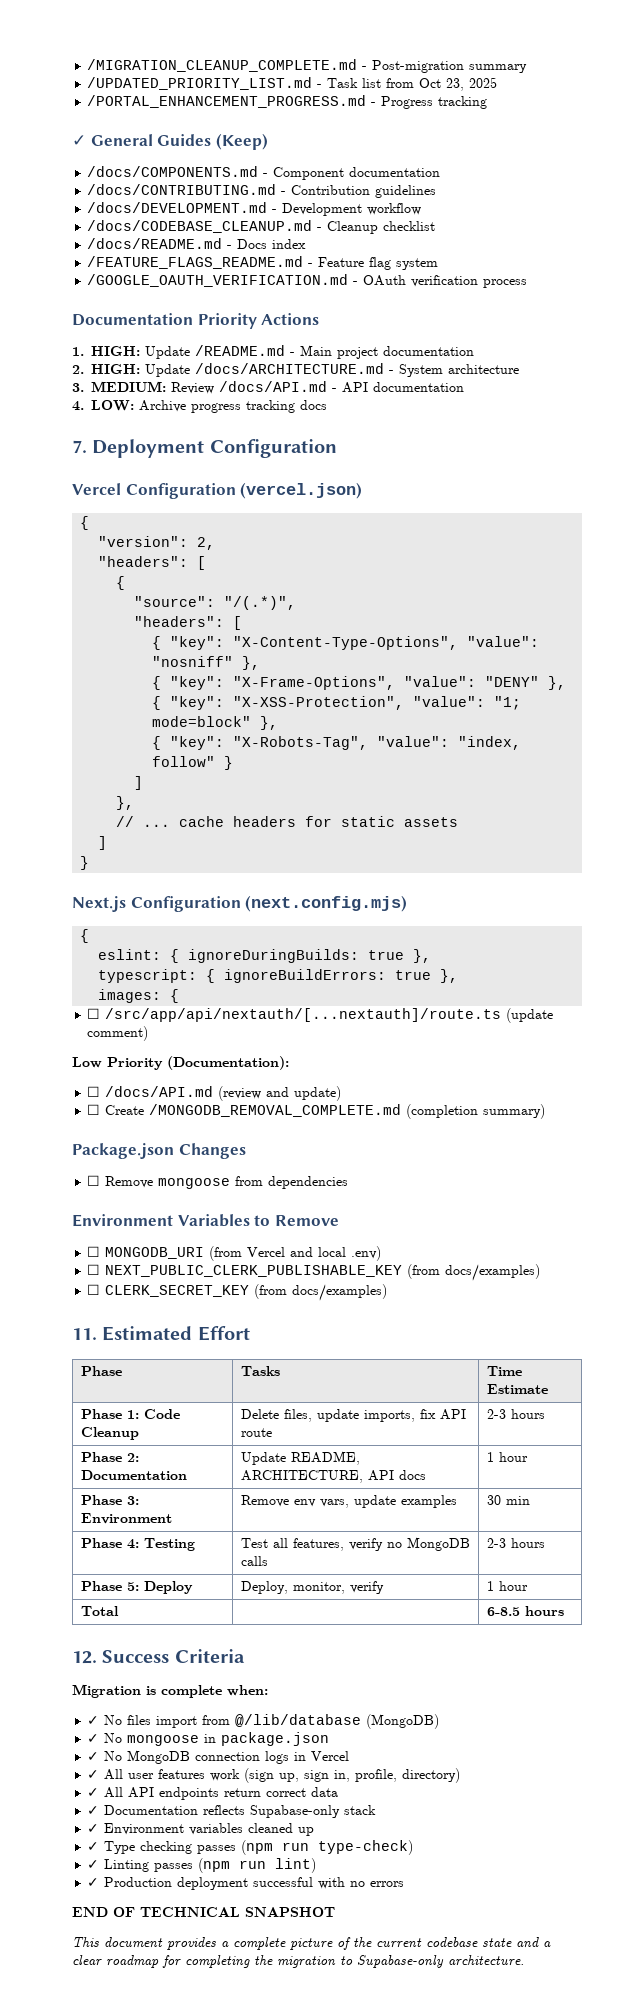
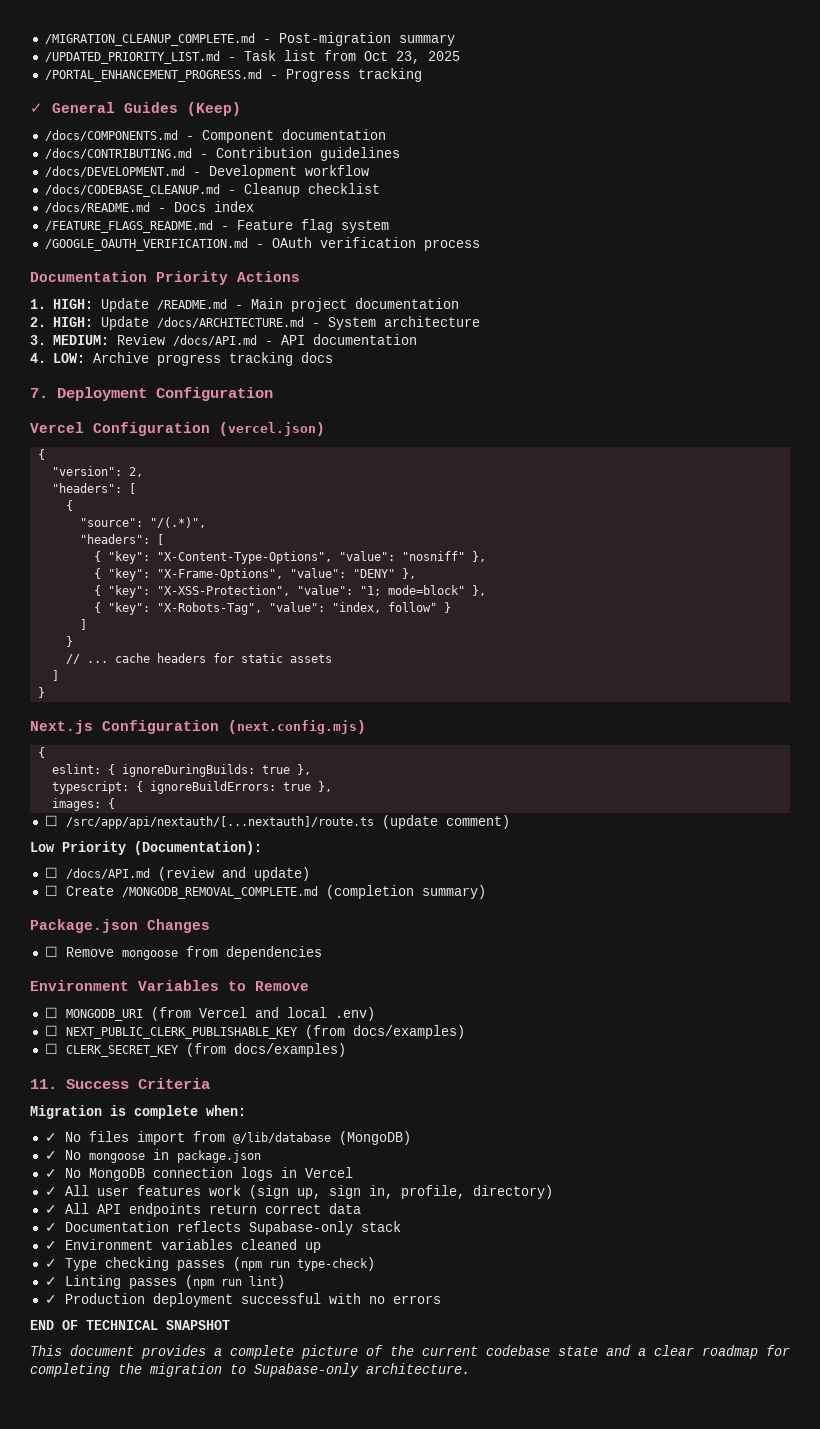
[116,796,135,810] }, -> [66,636,74,647] }
[102,1326,250,1341] [80,1366,122,1376] [240,1366,280,1376] [486,1366,522,1376] [486,1384,548,1394] [80,1409,180,1419] [80,1427,139,1440] [240,1409,466,1422] [240,1428,272,1437] [486,1409,545,1419] [80,1452,139,1462] [80,1470,187,1480] [240,1451,360,1465] [240,1470,426,1483] [486,1452,528,1462] [80,1495,139,1505] [80,1513,172,1524] [240,1495,457,1508] [486,1495,530,1505] [80,1538,195,1551] [240,1537,470,1551] [240,1556,268,1566] [486,1538,545,1548] [80,1581,193,1594] [240,1581,384,1594] [486,1581,528,1591] [80,1606,119,1616] [486,1606,564,1616] [72,1651,97,1664] Estimated Effort // Phase | Tasks | Time Estimate // Phase 1: Code Cleanup | Delete files, update imports, fix API route | 2-3 hours // Phase 2: Documentation | Update README, ARCHITECTURE, API docs | 1 hour // Phase 3: Environment | Remove env vars, update examples | 30 min // Phase 4: Testing | Test all features, verify no MongoDB calls | 2-3 hours // Phase 5: Deploy | Deploy, monitor, verify | 1 hour // Total | | 6-8.5 hours // 12. -> (57, 1084) none

